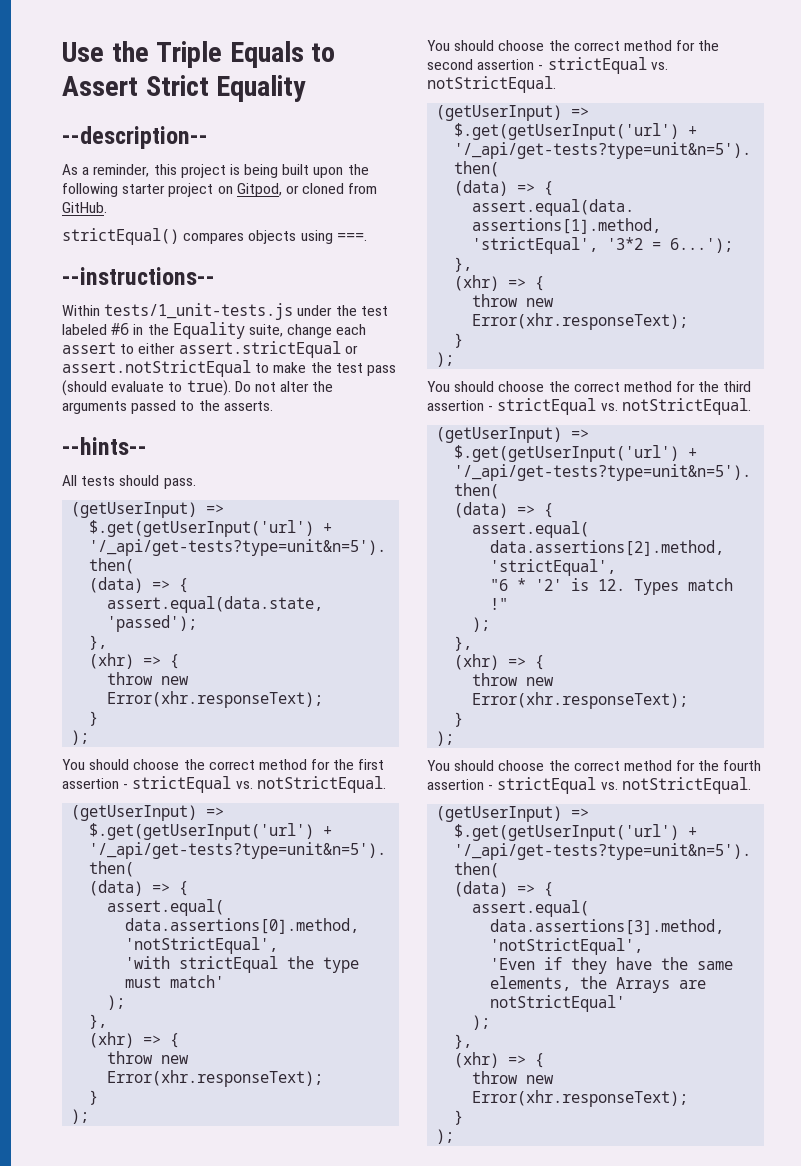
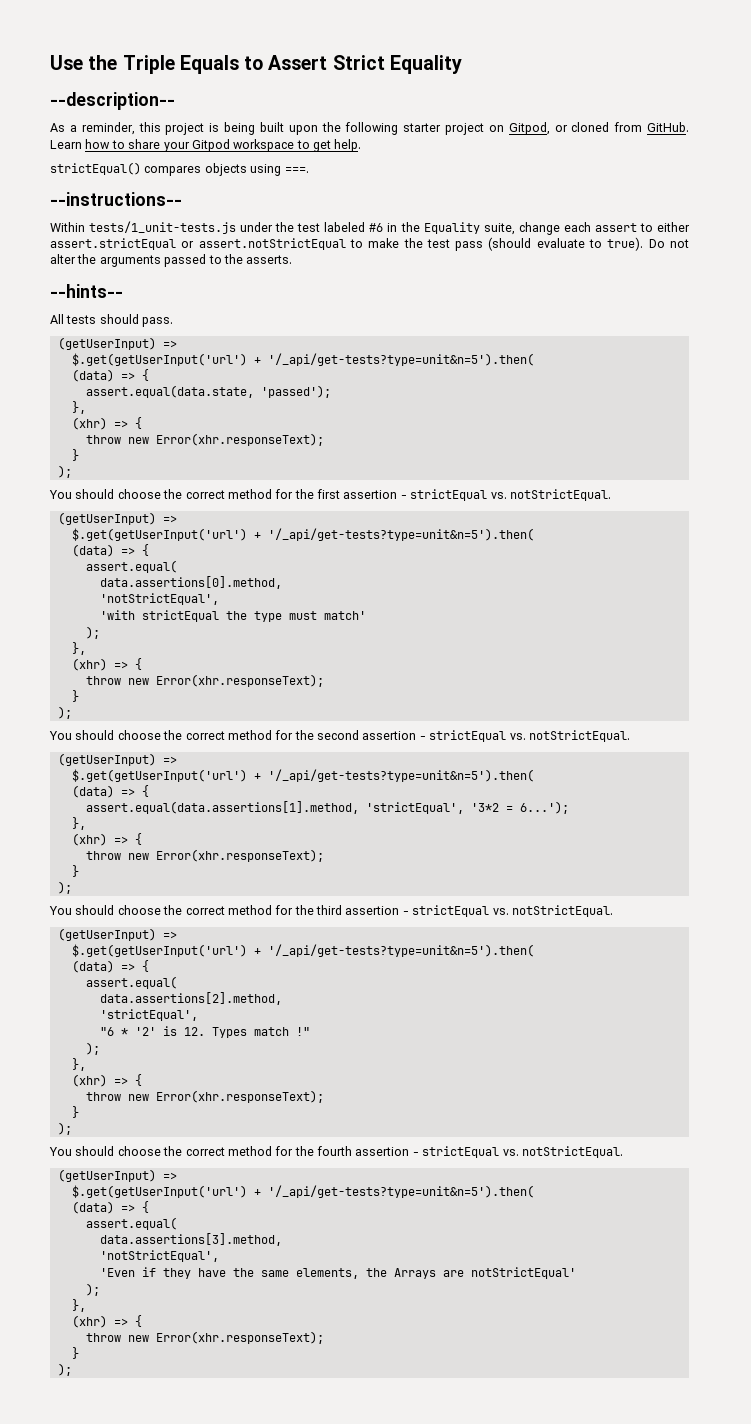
(107, 207) none -> [50,139,362,152] Learn how to share your Gitpod workspace to get help.

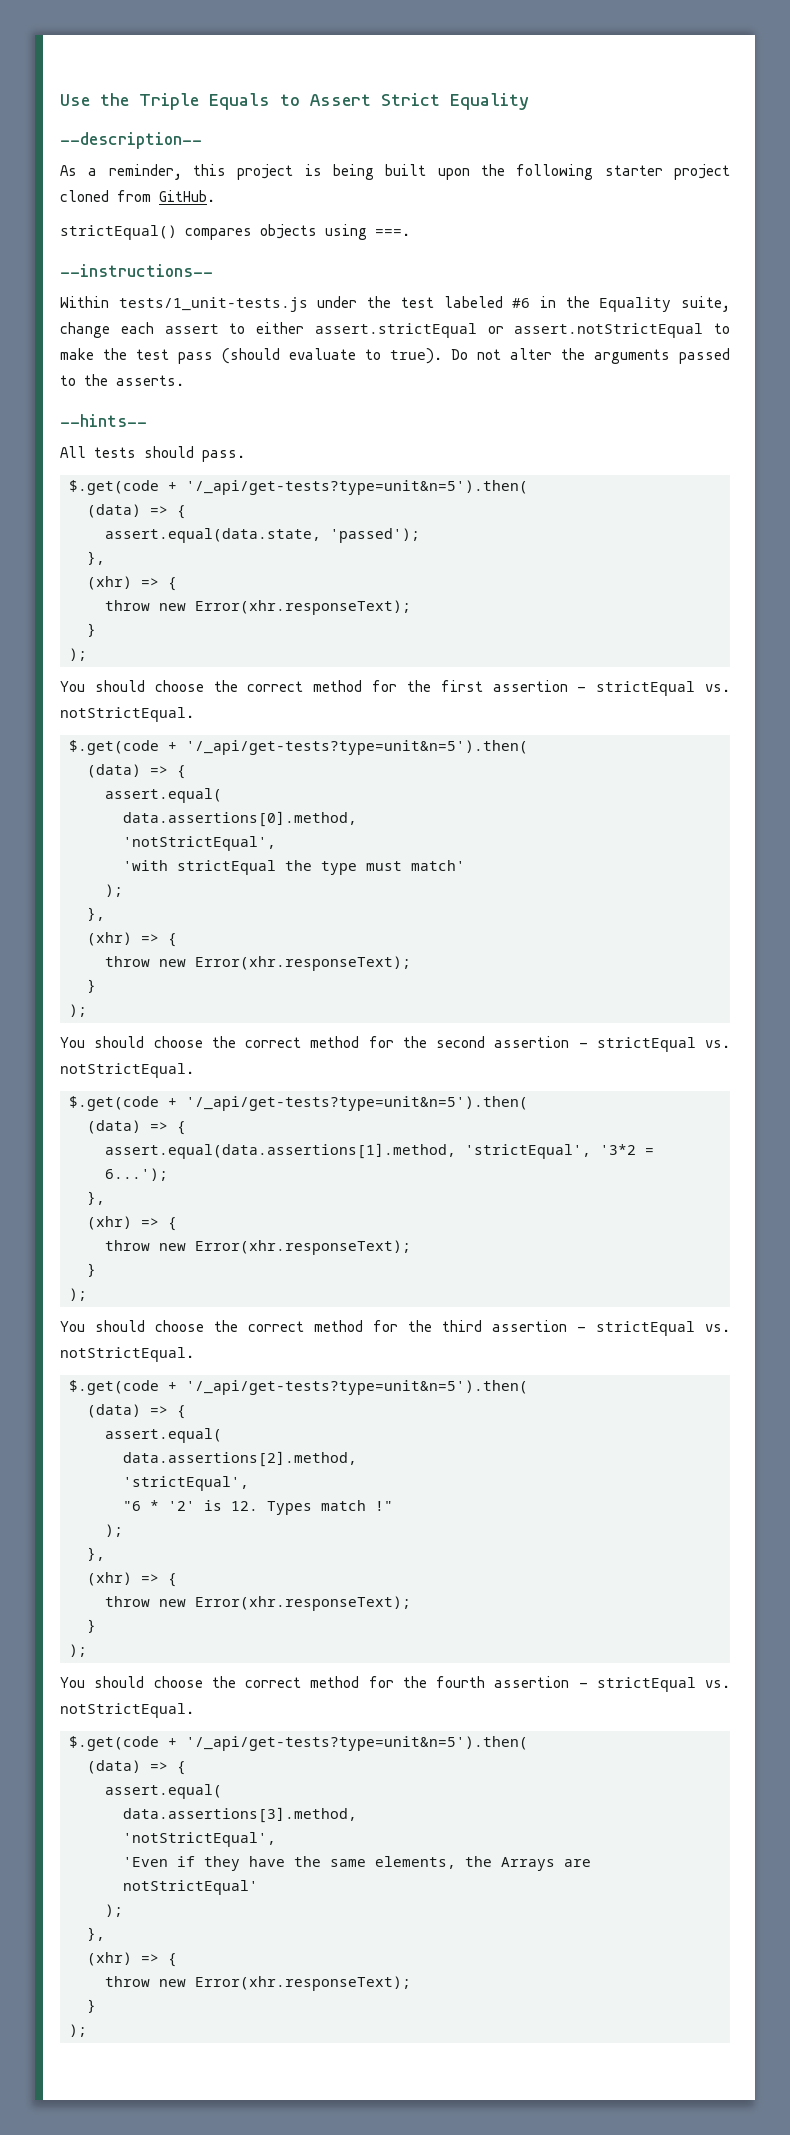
[488,122,568,135] on Gitpod, or -> (730, 172) none
[50,139,362,152] Learn how to share your Gitpod workspace to get help. -> (215, 196) none
[57,337,177,350] [71,353,247,366] (getUserInput) => // $.get(getUserInput('url') -> [69,480,159,495] $.get(code
[57,512,177,525] [71,528,247,541] (getUserInput) => // $.get(getUserInput('url') -> [69,740,159,755] $.get(code
[57,753,177,766] [71,769,247,782] (getUserInput) => // $.get(getUserInput('url') -> [69,1096,159,1111] $.get(code
[57,928,177,941] [71,944,247,957] (getUserInput) => // $.get(getUserInput('url') -> [69,1380,159,1395] $.get(code
[57,1169,177,1182] [71,1185,247,1198] (getUserInput) => // $.get(getUserInput('url') -> [69,1736,159,1751] $.get(code

